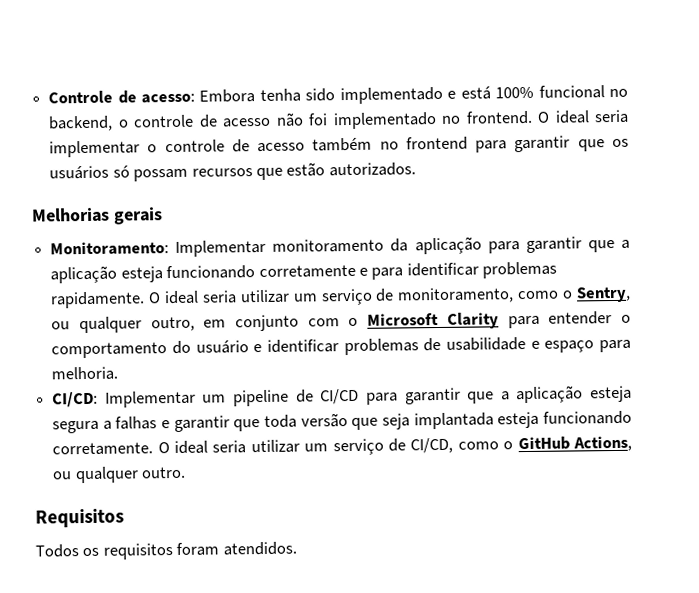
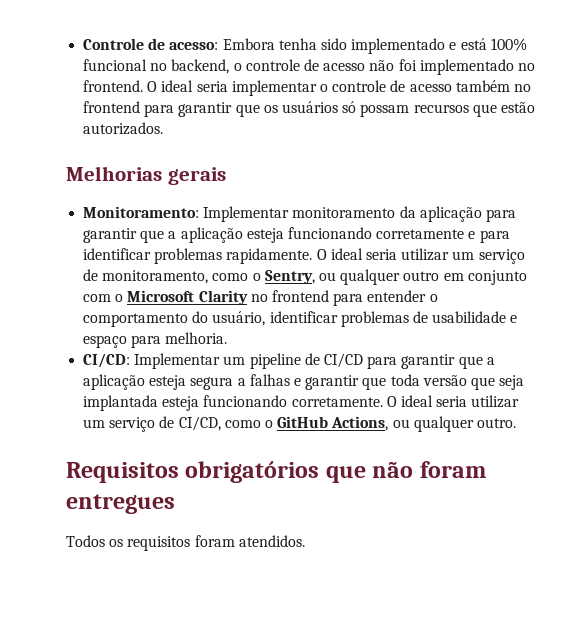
[150,316,195,332] outro, -> [403,271,440,281] outro
(499, 320) none -> [250,290,329,302] no frontend
[195,340,263,354] usuário e -> [212,311,266,326] usuário,
(124, 518) none -> [185,461,486,483] [66,494,175,514] obrigatórios que não foram entregues

